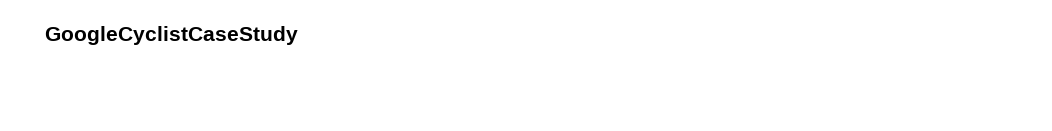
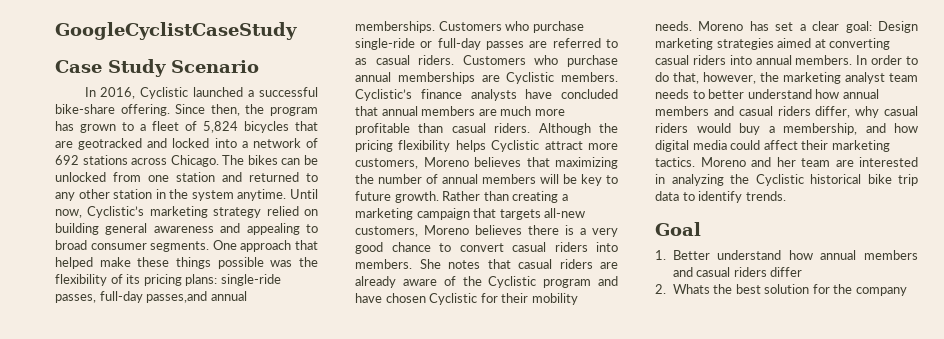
(298, 35) none -> [55,59,259,77] [84,87,318,99] [55,104,318,116] [55,121,318,133] [55,138,318,150] [55,155,319,167] [55,172,318,182] [55,189,318,201] [55,206,318,218] [55,223,318,235] [55,240,318,252] [55,257,318,269] [55,274,281,286] [55,291,247,303] [355,21,584,33] [355,38,618,50] [355,55,618,67] [355,72,618,84] [355,89,618,101] [355,106,565,116] [355,123,618,135] [355,140,618,152] [355,157,618,169] [355,174,618,186] [355,191,568,203] [355,208,586,220] [355,225,618,237] [355,242,618,254] [355,259,618,269] [355,276,618,288] [355,293,578,305] [655,21,918,33] [655,38,891,50] [655,55,918,65] [655,72,918,84] [655,89,879,99] [655,106,918,118] [655,123,918,135] [655,140,890,152] [655,157,918,167] [655,174,918,186] [655,191,786,203] [655,222,701,236] [655,250,918,260] [672,267,803,277] [655,284,907,296] // Case Study Scenario // In 2016, Cyclistic launched a successful bike-share offering. Since then, the program has grown to a fleet of 5,824 bicycles that are geotracked and locked into a network of 692 stations across Chicago. The bikes can be unlocked from one station and returned to any other station in the system anytime. Until now, Cyclistic’s marketing strategy relied on building general awareness and appealing to broad consumer segments. One approach that helped make these things possible was the flexibility of its pricing plans: single-ride passes, full-day passes,and annual memberships. Customers who purchase single-ride or full-day passes are referred to as casual riders. Customers who purchase annual memberships are Cyclistic members. Cyclistic’s finance analysts have concluded that annual members are much more profitable than casual riders. Although the pricing flexibility helps Cyclistic attract more customers, Moreno believes that maximizing the number of annual members will be key to future growth. Rather than creating a marketing campaign that targets all-new customers, Moreno believes there is a very good chance to convert casual riders into members. She notes that casual riders are already aware of the Cyclistic program and have chosen Cyclistic for their mobility needs. Moreno has set a clear goal: Design marketing strategies aimed at converting casual riders into annual members. In order to do that, however, the marketing analyst team needs to better understand how annual members and casual riders differ, why casual riders would buy a membership, and how digital media could affect their marketing tactics. Moreno and her team are interested in analyzing the Cyclistic historical bike trip data to identify trends. // Goal // 1. Better understand how annual members and casual riders differ // 2. Whats the best solution for the company

